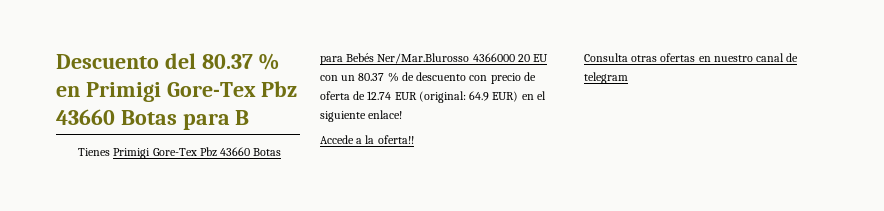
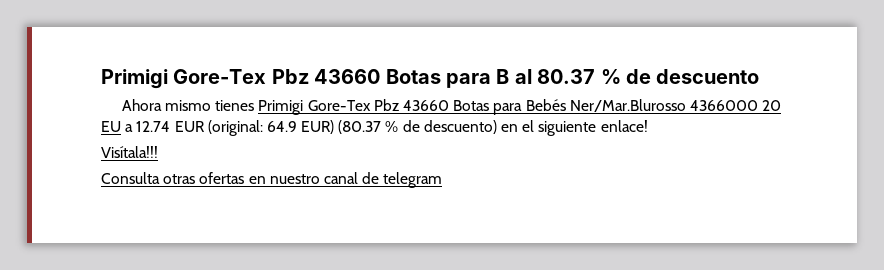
[56,53,280,70] [56,86,80,97] Descuento del 80.37 % en -> (101, 79) none
[78,148,111,156] // Tienes -> [514,69,760,84] [121,99,255,111] al 80.37 % de descuento // Ahora mismo tienes
[320,72,536,84] [320,91,366,100] con un 80.37 % de descuento con precio de oferta de -> [125,124,134,132] a
(519, 96) none -> [338,120,497,134] (80.37 % de descuento)
[320,135,414,144] Accede a la oferta!! -> [101,146,158,158] Visítala!!!

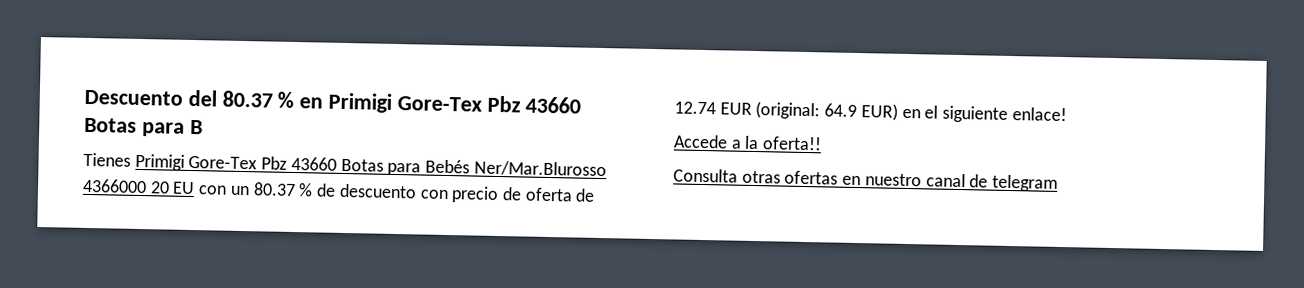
(101, 79) none -> [84,89,324,109] Descuento del 80.37 % en
[514,69,760,84] [121,99,255,111] al 80.37 % de descuento // Ahora mismo tienes -> [83,152,131,167] // Tienes
[125,124,134,132] a -> [198,182,596,204] con un 80.37 % de descuento con precio de oferta de
[338,120,497,134] (80.37 % de descuento) -> (898, 112) none
[101,146,158,158] Visítala!!! -> [673,134,823,151] Accede a la oferta!!

